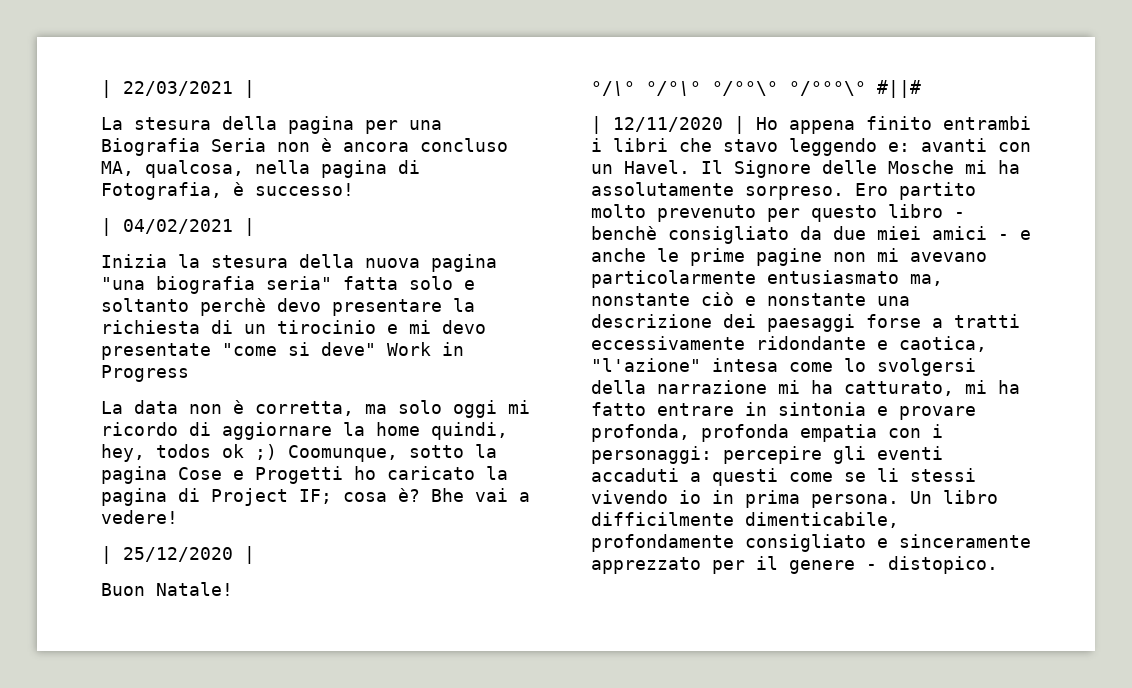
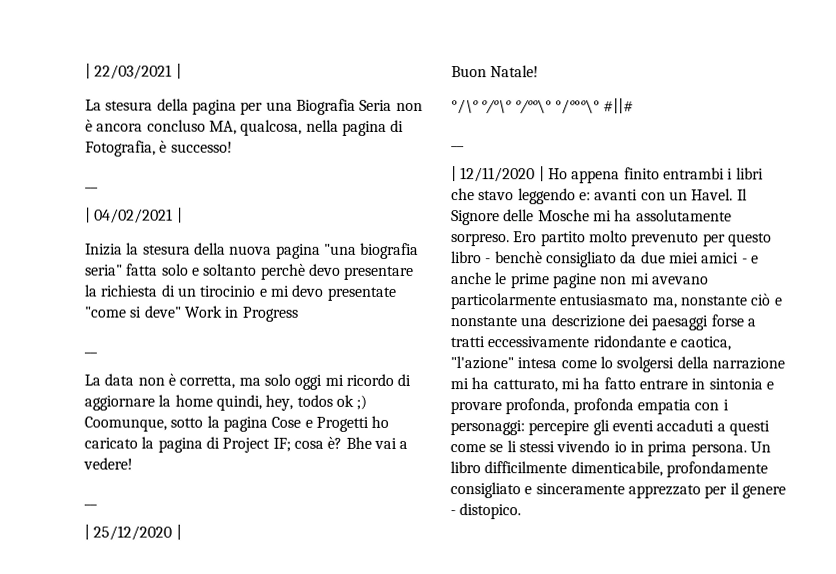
(354, 189) none -> [85,186,98,189] // __
(189, 373) none -> [84,351,97,354] // __
(178, 517) none -> [84,503,97,506] // __
(921, 89) none -> [451,145,464,148] // __

